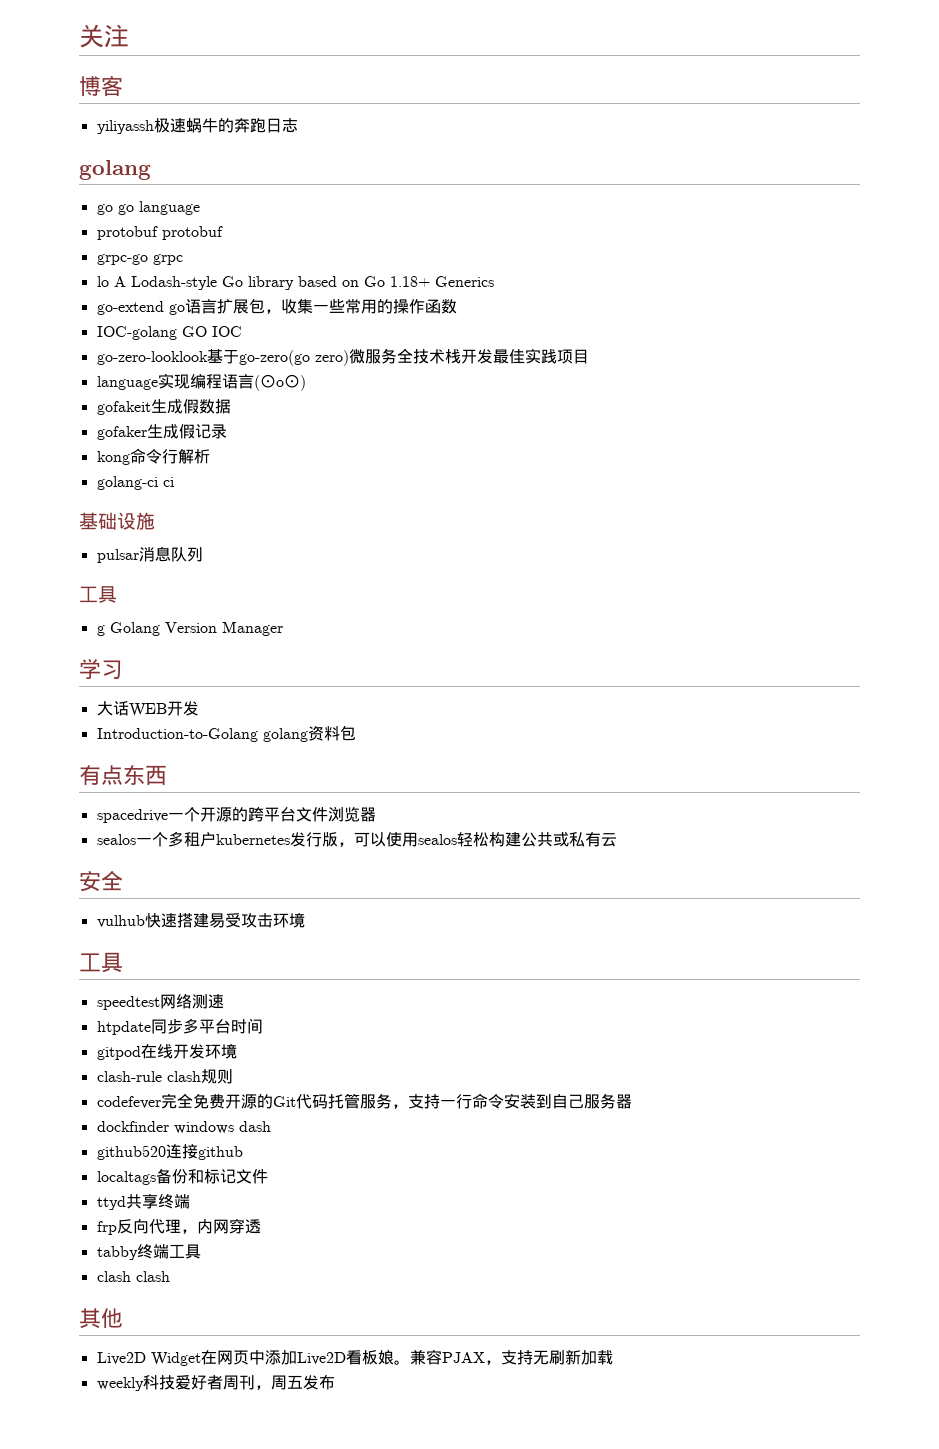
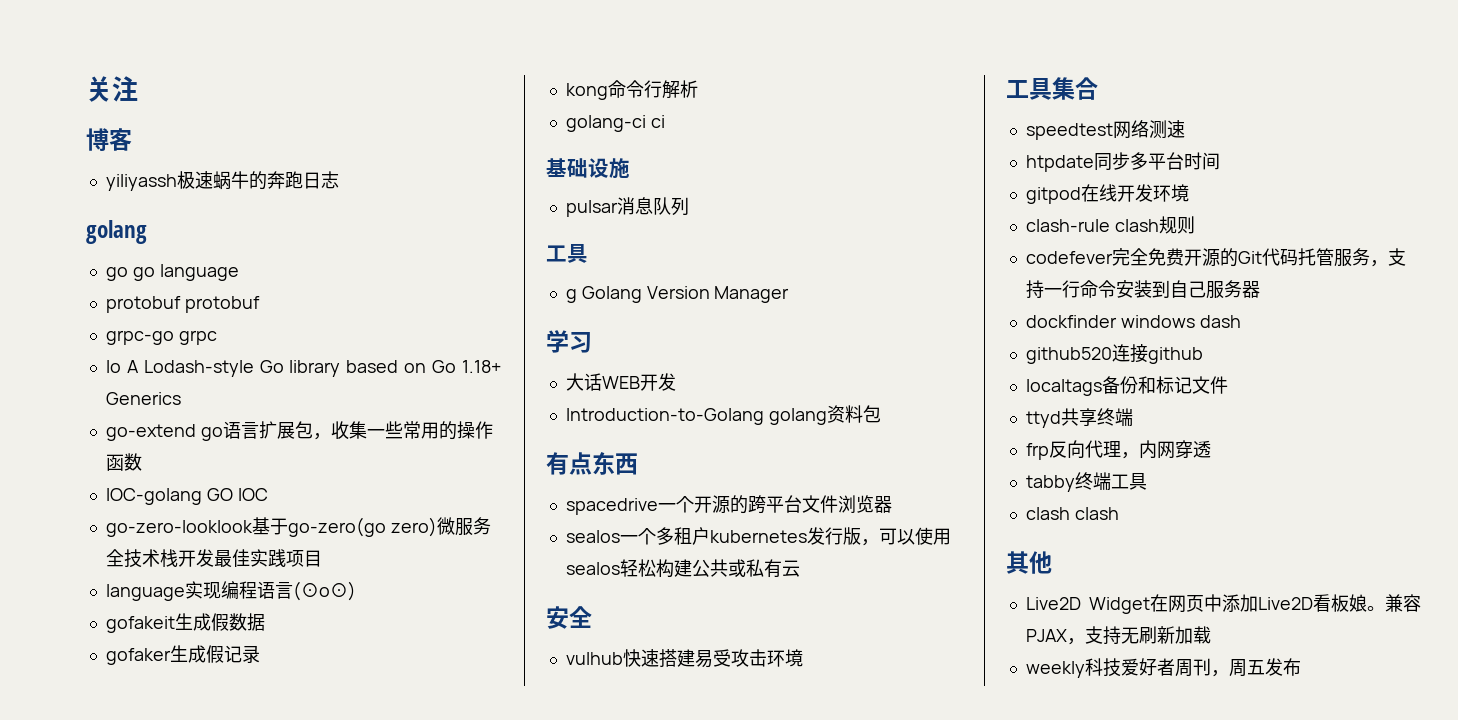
(123, 962) none -> [1052,77,1098,100] 集合

